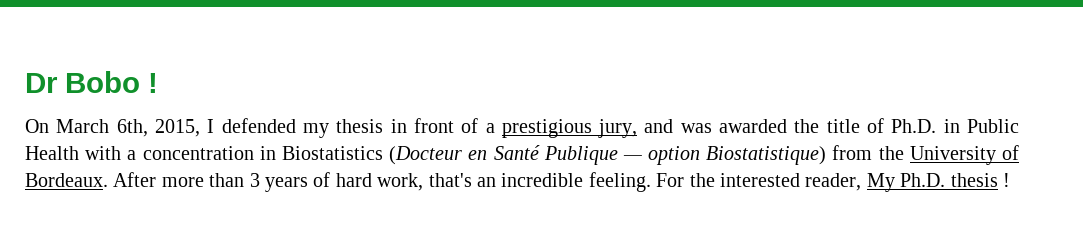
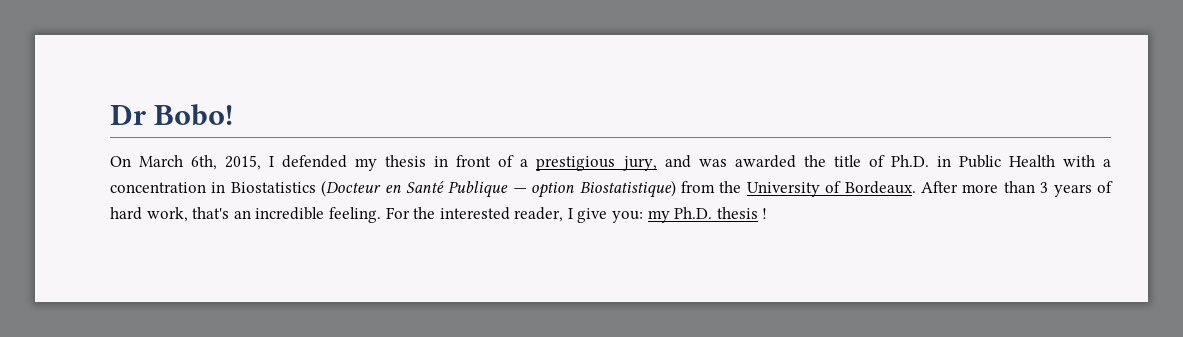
[65,71,158,93] Bobo ! -> [154,104,234,126] Bobo!
[866,173,895,192] My -> [567,208,670,223] I give you: my

